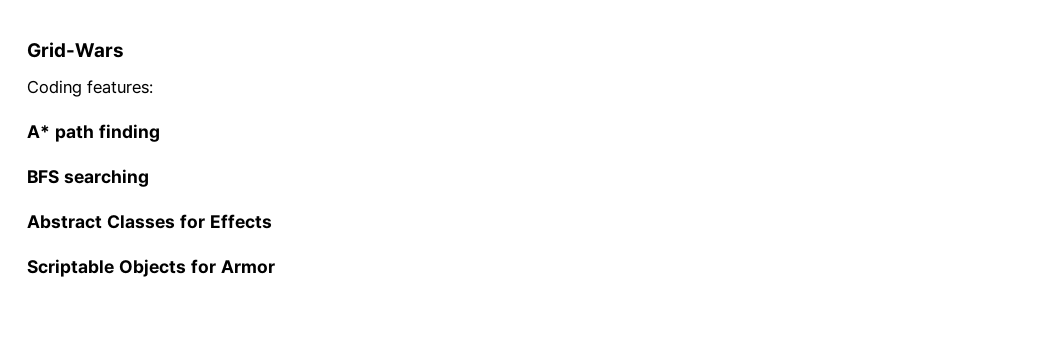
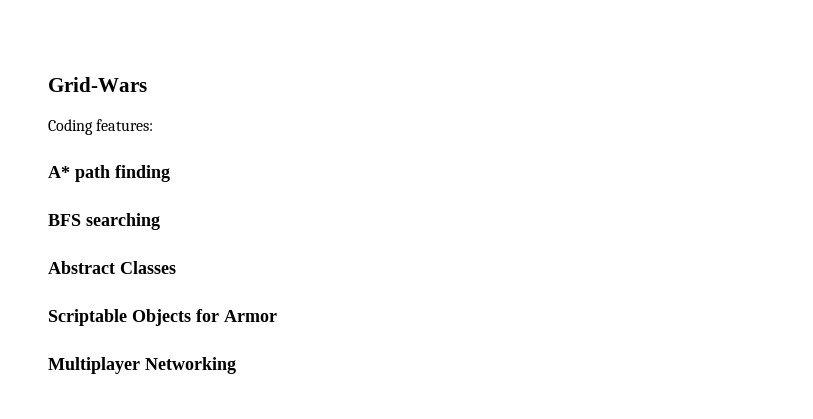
[179,214,272,229] for Effects -> (176, 267) none
(275, 267) none -> [48,357,236,374] // Multiplayer Networking

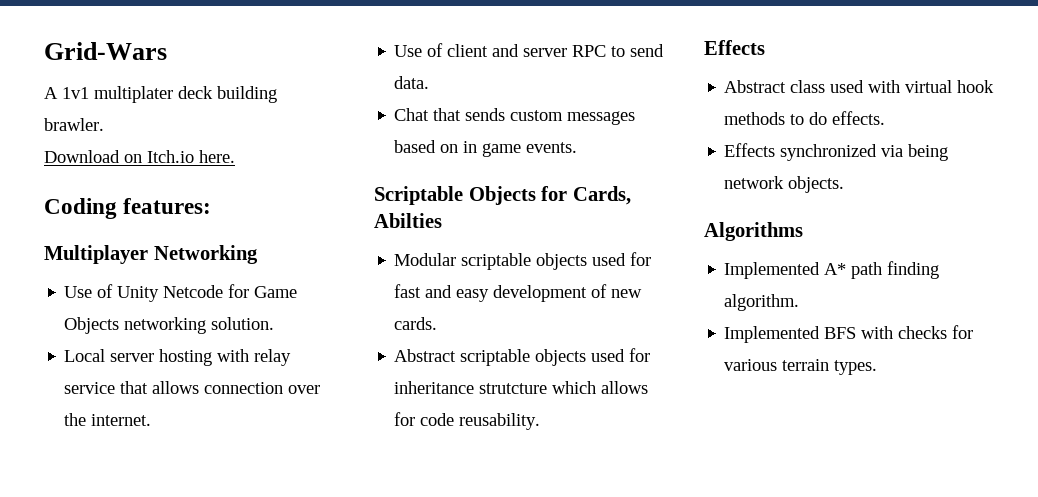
[48,119,154,135] [48,165,170,182] [48,213,160,230] [48,261,176,274] [48,309,277,326] [48,357,236,374] Coding features: // A* path finding // BFS searching // Abstract Classes // Scriptable Objects for Armor // Multiplayer Networking -> [44,86,277,103] [44,118,104,131] [44,150,235,163] [44,198,212,219] [44,245,258,264] [64,284,298,302] [64,317,275,334] [64,349,292,366] [64,381,321,394] [64,413,152,426] [394,43,665,57] [394,76,430,89] [394,108,636,125] [394,140,578,157] [374,186,631,205] [374,213,442,228] [394,252,652,270] [394,284,643,302] [394,317,438,330] [394,348,651,366] [394,381,649,394] [394,412,541,430] [704,40,765,55] [724,80,995,93] [724,111,886,125] [724,143,949,161] [724,176,845,193] [704,222,803,241] [724,261,940,279] [724,294,800,311] [724,325,974,343] [724,359,878,375] A 1v1 multiplater deck building brawler. // Download on Itch.io here. // Coding features: // Multiplayer Networking // Use of Unity Netcode for Game Objects networking solution. // Local server hosting with relay service that allows connection over the internet. // Use of client and server RPC to send data. // Chat that sends custom messages based on in game events. // Scriptable Objects for Cards, Abilties // Modular scriptable objects used for fast and easy development of new cards. // Abstract scriptable objects used for inheritance strutcture which allows for code reusability. // Effects // Abstract class used with virtual hook methods to do effects. // Effects synchronized via being network objects. // Algorithms // Implemented A* path finding algorithm. // Implemented BFS with checks for various terrain types.

